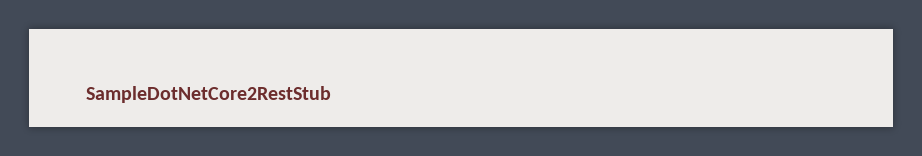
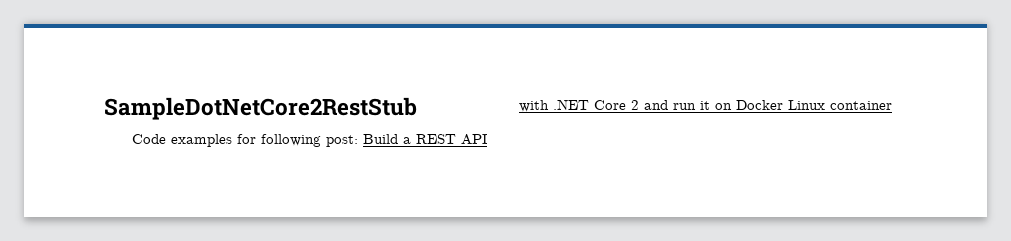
(331, 94) none -> [132,134,488,147] [519,99,892,112] // Code examples for following post: Build a REST API with .NET Core 2 and run it on Docker Linux container

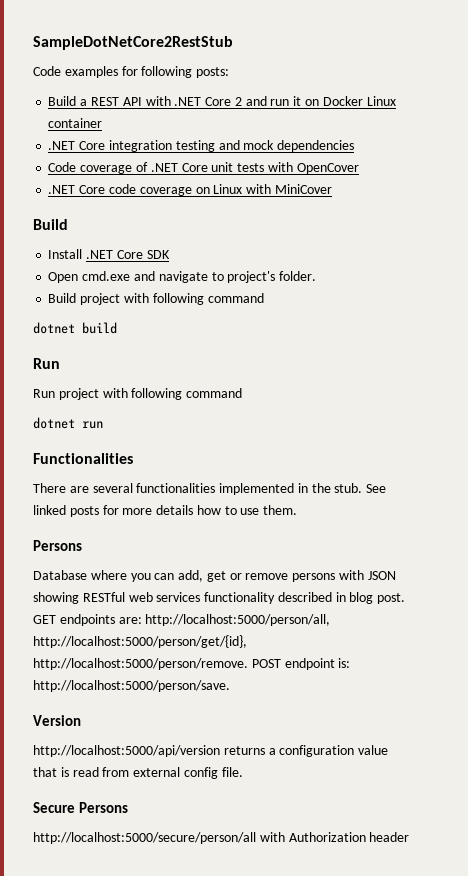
[326,135,359,147] post: -> [196,67,230,78] posts: //
(892, 105) none -> [48,140,355,152] [48,162,359,174] [48,184,332,196] [33,219,68,230] [48,249,170,259] [48,271,317,283] [48,293,264,305] [33,322,117,334] [33,358,60,369] [33,388,243,400] [33,417,103,429] [33,453,133,464] [33,483,387,495] [33,505,298,517] [33,540,82,551] [33,570,396,582] [33,592,406,604] [33,614,331,626] [33,635,247,648] [33,658,351,670] [33,680,230,692] [33,715,81,726] [33,745,389,757] [33,767,243,779] [33,802,128,813] [33,832,410,844] // .NET Core integration testing and mock dependencies // Code coverage of .NET Core unit tests with OpenCover // .NET Core code coverage on Linux with MiniCover // Build // Install .NET Core SDK // Open cmd.exe and navigate to project's folder. // Build project with following command // dotnet build // Run // Run project with following command // dotnet run // Functionalities // There are several functionalities implemented in the stub. See linked posts for more details how to use them. // Persons // Database where you can add, get or remove persons with JSON showing RESTful web services functionality described in blog post. GET endpoints are: http://localhost:5000/person/all, http://localhost:5000/person/get/{id}, http://localhost:5000/person/remove. POST endpoint is: http://localhost:5000/person/save. // Version // http://localhost:5000/api/version returns a configuration value that is read from external config file. // Secure Persons // http://localhost:5000/secure/person/all with Authorization header

